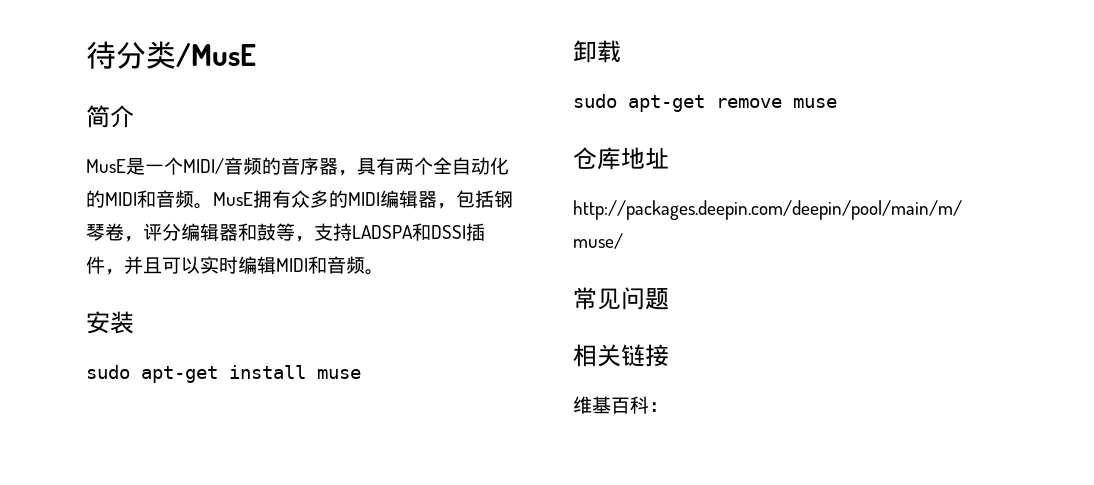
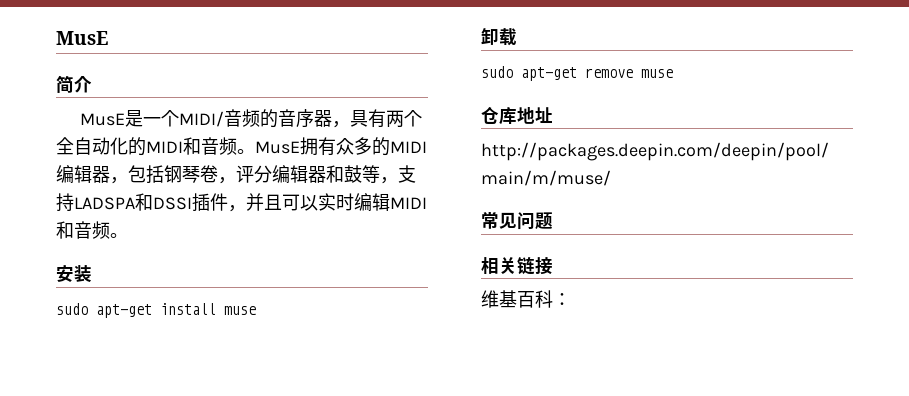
[86,41,256,69] 待分类/MusE -> [56,31,108,45] MusE

